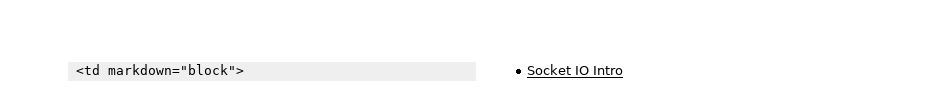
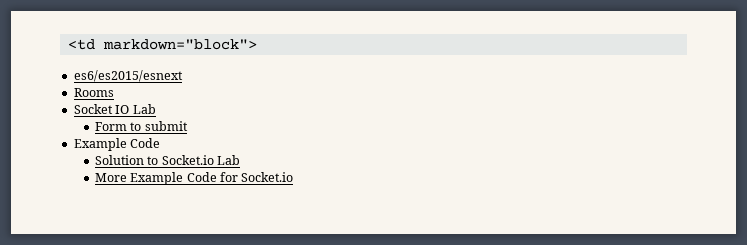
(244, 69) none -> [73,70,183,82] [73,88,114,97] // es6/es2015/esnext // Rooms
[592,66,623,75] Intro -> [132,104,156,114] [94,121,188,131] [73,138,161,151] [94,155,241,165] [94,172,294,185] Lab // Form to submit // Example Code // Solution to Socket.io Lab // More Example Code for Socket.io

